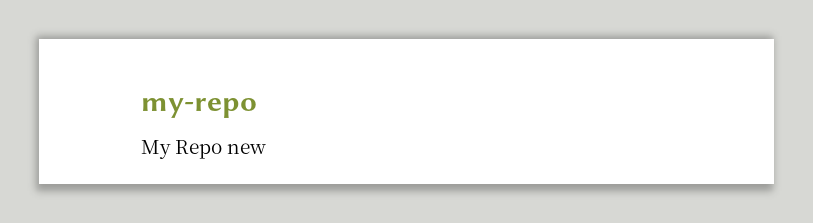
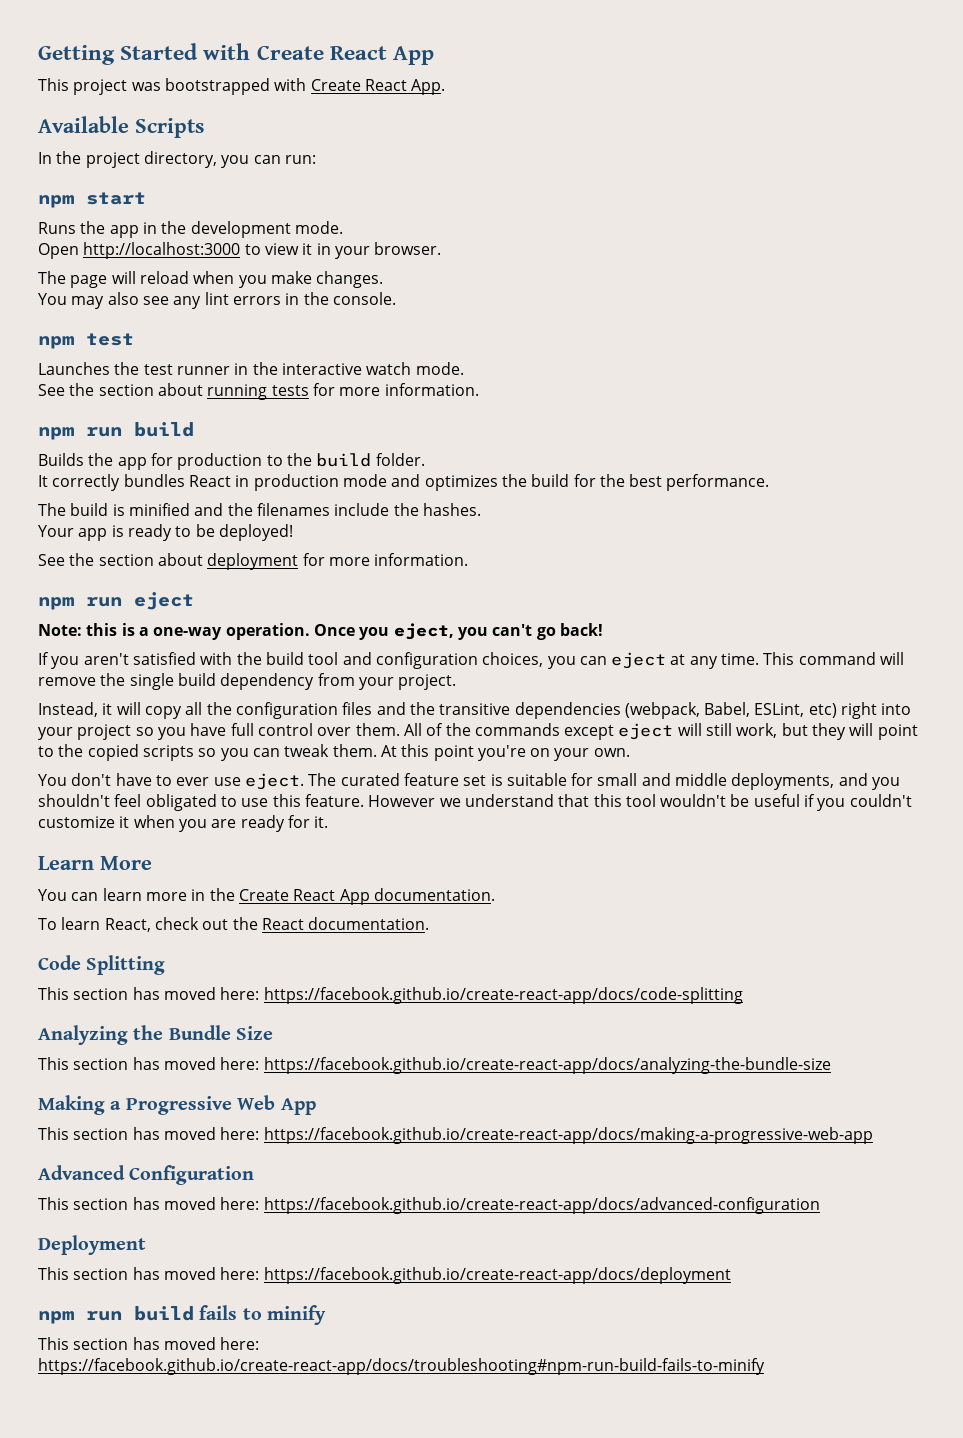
[141,98,257,118] [141,140,267,159] my-repo // My Repo new -> [38,43,435,65] [38,78,446,95] [38,116,204,138] [38,151,316,168] [38,192,146,208] [38,221,343,238] [38,242,442,259] [38,271,384,288] [38,292,396,309] [38,333,134,349] [38,362,464,375] [38,383,479,400] [38,422,194,440] [38,453,425,470] [38,474,770,491] [38,503,481,516] [38,524,293,541] [38,553,469,570] [38,592,194,610] [38,623,603,640] [38,652,905,669] [38,673,457,690] [38,702,912,719] [38,723,918,740] [38,744,630,761] [38,773,901,790] [38,794,912,811] [38,815,329,832] [38,856,152,870] [38,888,495,905] [38,917,430,932] [38,955,166,975] [38,987,743,1004] [38,1025,274,1045] [38,1057,831,1074] [38,1095,316,1115] [38,1127,873,1144] [38,1165,255,1185] [38,1197,820,1214] [38,1235,146,1255] [38,1267,731,1284] [38,1305,327,1325] [38,1337,260,1350] [38,1358,765,1375] Getting Started with Create React App // This project was bootstrapped with Create React App. // Available Scripts // In the project directory, you can run: // npm start // Runs the app in the development mode. // Open http://localhost:3000 to view it in your browser. // The page will reload when you make changes. // You may also see any lint errors in the console. // npm test // Launches the test runner in the interactive watch mode. // See the section about running tests for more information. // npm run build // Builds the app for production to the build folder. // It correctly bundles React in production mode and optimizes the build for the best performance. // The build is minified and the filenames include the hashes. // Your app is ready to be deployed! // See the section about deployment for more information. // npm run eject // Note: this is a one-way operation. Once you eject, you can't go back! // If you aren't satisfied with the build tool and configuration choices, you can eject at any time. This command will remove the single build dependency from your project. // Instead, it will copy all the configuration files and the transitive dependencies (webpack, Babel, ESLint, etc) right into your project so you have full control over them. All of the commands except eject will still work, but they will point to the copied scripts so you can tweak them. At this point you're on your own. // You don't have to ever use eject. The curated feature set is suitable for small and middle deployments, and you shouldn't feel obligated to use this feature. However we understand that this tool wouldn't be useful if you couldn't customize it when you are ready for it. // Learn More // You can learn more in the Create React App documentation. // To learn React, check out the React documentation. // Code Splitting // This section has moved here: https://facebook.github.io/create-react-app/docs/code-splitting // Analyzing the Bundle Size // This section has moved here: https://facebook.github.io/create-react-app/docs/analyzing-the-bundle-size // Making a Progressive Web App // This section has moved here: https://facebook.github.io/create-react-app/docs/making-a-progressive-web-app // Advanced Configuration // This section has moved here: https://facebook.github.io/create-react-app/docs/advanced-configuration // Deployment // This section has moved here: https://facebook.github.io/create-react-app/docs/deployment // npm run build fails to minify // This section has moved here: https://facebook.github.io/create-react-app/docs/troubleshooting#npm-run-build-fails-to-minify

